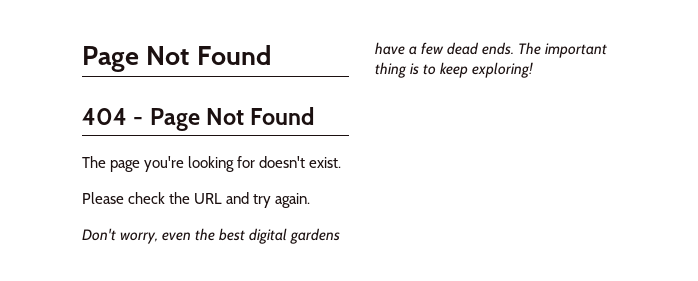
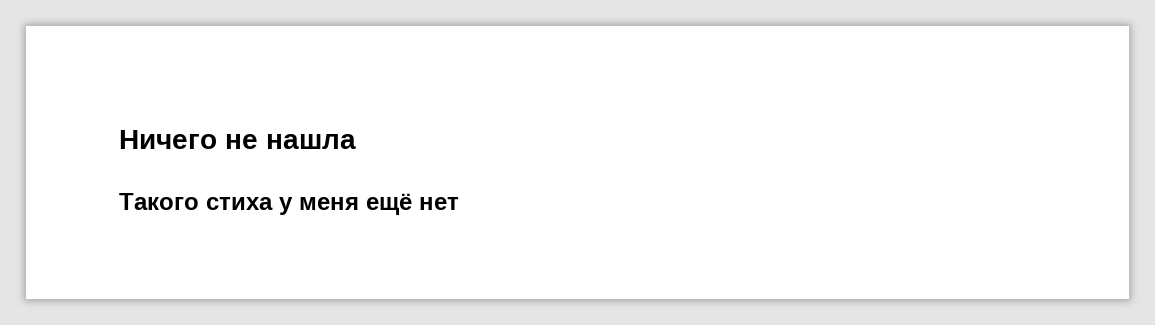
[82,45,271,72] [82,107,315,131] [82,156,342,172] [82,192,311,208] [82,228,341,244] [375,42,608,58] [375,62,534,78] Page Not Found // 404 - Page Not Found // The page you're looking for doesn't exist. // Please check the URL and try again. // Don't worry, even the best digital gardens have a few dead ends. The important thing is to keep exploring! -> [119,130,356,149] [119,193,459,215] Ничего не нашла // Такого стиха у меня ещё нет

